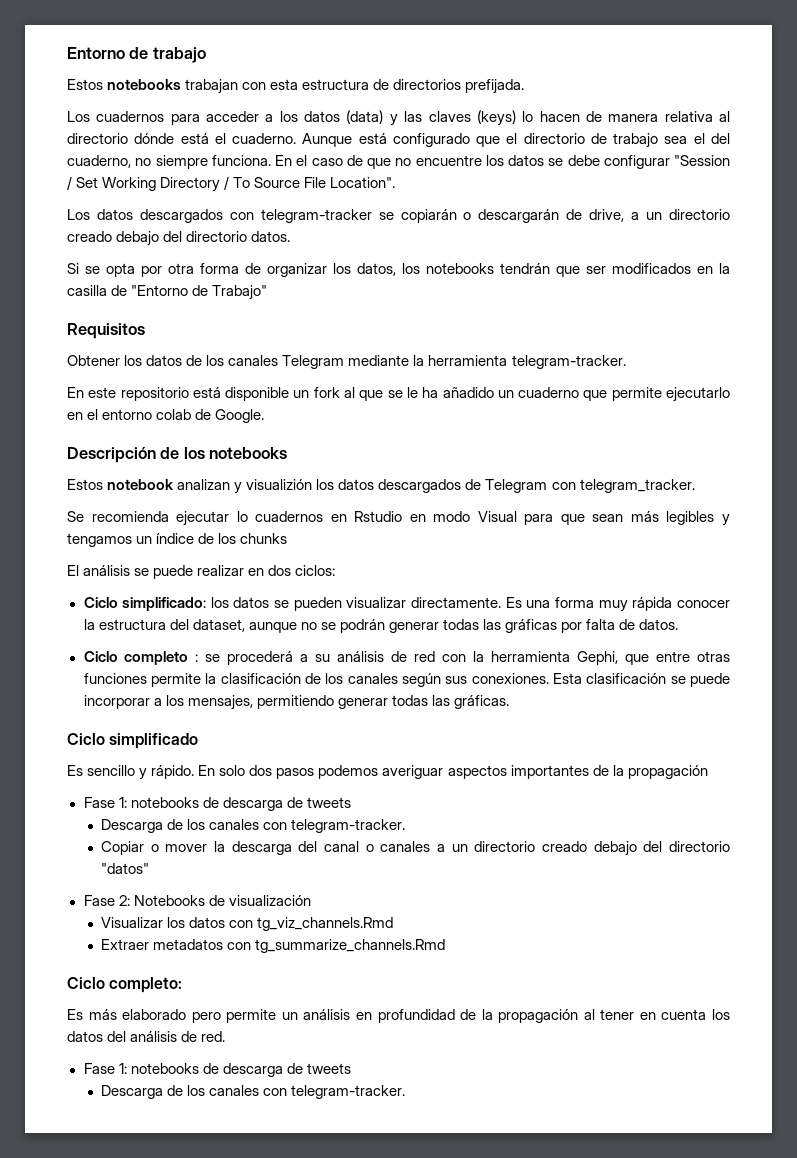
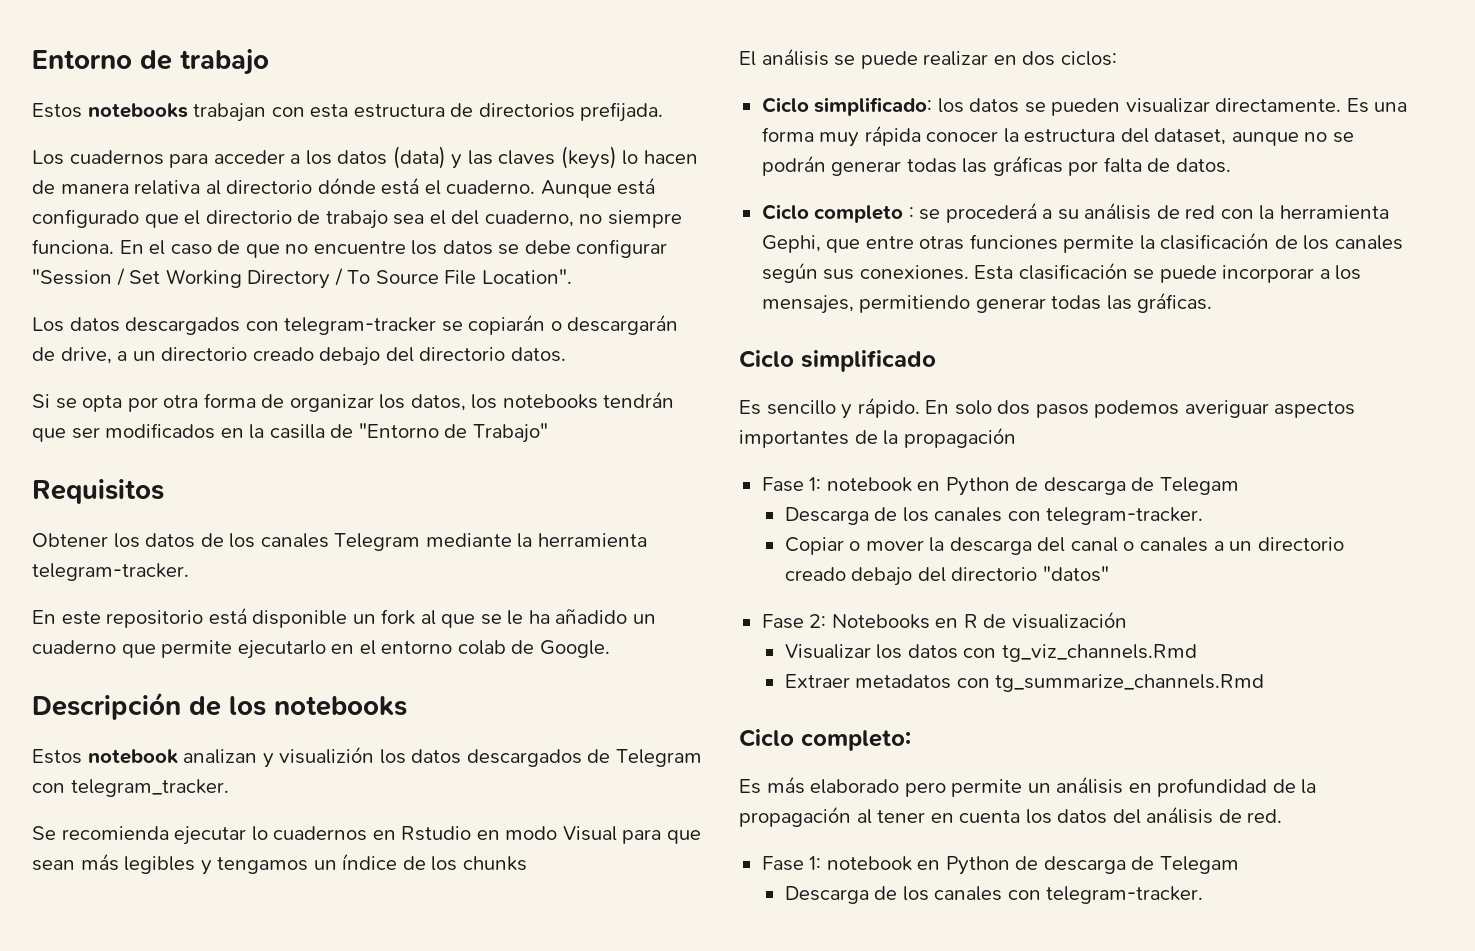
[130,797,351,811] notebooks de descarga de tweets -> [826,477,1239,496] notebook en Python de descarga de Telegam
(205, 900) none -> [935,614,978,628] en R
[130,1063,351,1077] notebooks de descarga de tweets -> [826,856,1239,875] notebook en Python de descarga de Telegam

